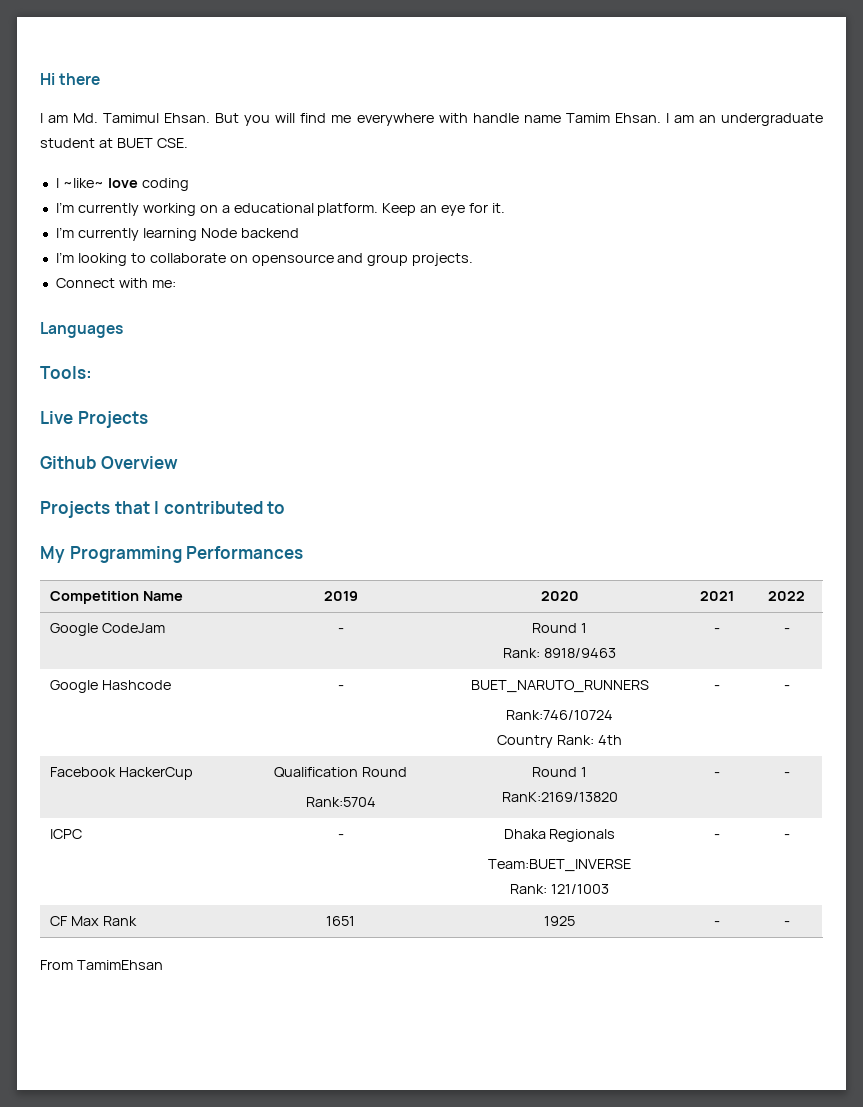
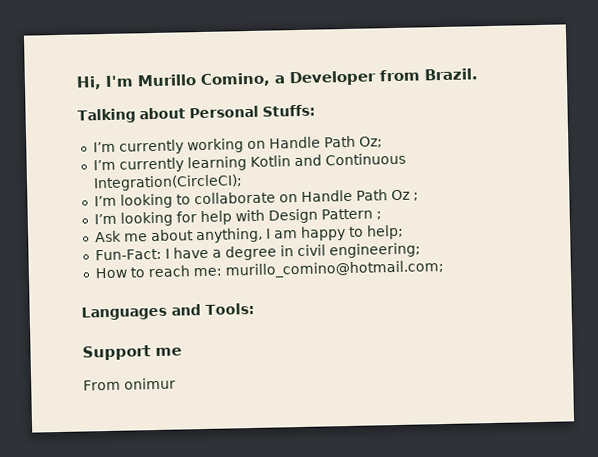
[40,73,101,85] [40,113,823,126] [40,138,188,148] [55,178,189,191] [55,202,506,216] Hi there // I am Md. Tamimul Ehsan. But you will find me everywhere with handle name Tamim Ehsan. I am an undergraduate student at BUET CSE. // I ~like~ love coding // I’m currently working on a educational platform. Keep an eye for it. -> [76,68,478,90] [77,104,316,124] [92,135,383,155] Hi, I'm Murillo Comino, a Developer from Brazil. // Talking about Personal Stuffs: // I’m currently working on Handle Path Oz;
[200,228,299,238] Node backend -> [249,152,406,168] [92,174,243,192] Kotlin and Continuous Integration(CircleCI);
[251,253,474,266] [55,278,148,288] opensource and group projects. // Connect with -> [300,189,419,202] [93,208,382,227] [94,224,404,244] [94,242,421,261] [94,265,190,279] Handle Path Oz ; // I’m looking for help with Design Pattern ; // Ask me about anything, I am happy to help; // Fun-Fact: I have a degree in civil engineering; // How to reach
(176, 284) none -> [224,260,444,279] murillo_comino@hotmail.com;
(123, 330) // -> [171,304,201,316] and
[40,411,148,428] [40,456,178,469] [40,501,286,518] [40,546,304,563] [49,591,183,604] [323,591,358,601] [540,591,579,601] [699,591,734,601] [768,591,805,601] [49,623,165,636] [337,628,344,633] [532,623,587,633] [503,648,616,658] [713,628,720,633] [783,628,790,633] [49,680,171,693] [337,685,344,690] [470,680,649,693] [506,710,613,720] [497,735,622,748] [713,685,720,690] [783,685,790,690] [49,767,193,780] [274,767,407,777] [305,797,376,807] [532,767,587,777] [501,792,618,802] [713,772,720,777] [783,772,790,777] [49,829,82,839] [337,834,344,839] [503,829,616,842] [488,859,631,872] [510,884,609,894] [713,834,720,839] [783,834,790,839] [49,916,137,926] [326,916,355,926] [544,916,575,926] [713,921,720,926] [783,921,790,926] Live Projects // Github Overview // Projects that I contributed to // My Programming Performances // Competition Name | 2019 | 2020 | 2021 | 2022 // Google CodeJam | - | Round 1 // Rank: 8918/9463 | - | - // Google Hashcode | - | BUET_NARUTO_RUNNERS // Rank:746/10724 // Country Rank: 4th | - | - // Facebook HackerCup | Qualification Round // Rank:5704 | Round 1 // RanK:2169/13820 | - | - // ICPC | - | Dhaka Regionals // Team:BUET_INVERSE // Rank: 121/1003 | - | - // CF Max Rank | 1651 | 1925 | - | - -> [82,345,182,361] Support me
[76,960,163,970] TamimEhsan -> [123,377,176,390] onimur

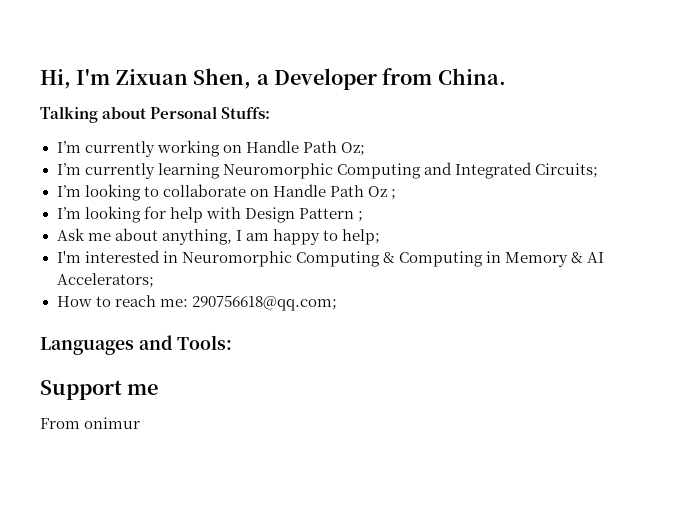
[137,72,271,88] Murillo Comino, -> [115,68,252,89] Zixuan Shen,
[424,68,478,81] Brazil. -> [437,68,506,85] China.
[249,152,406,168] [92,174,243,192] Kotlin and Continuous Integration(CircleCI); -> [222,162,598,179] Neuromorphic Computing and Integrated Circuits;
[94,242,421,261] Fun-Fact: I have a degree in civil engineering; -> [56,250,604,267] [56,273,154,288] I'm interested in Neuromorphic Computing & Computing in Memory & AI Accelerators;
[224,260,444,279] murillo_comino@hotmail.com; -> [191,295,337,311] 290756618@qq.com;

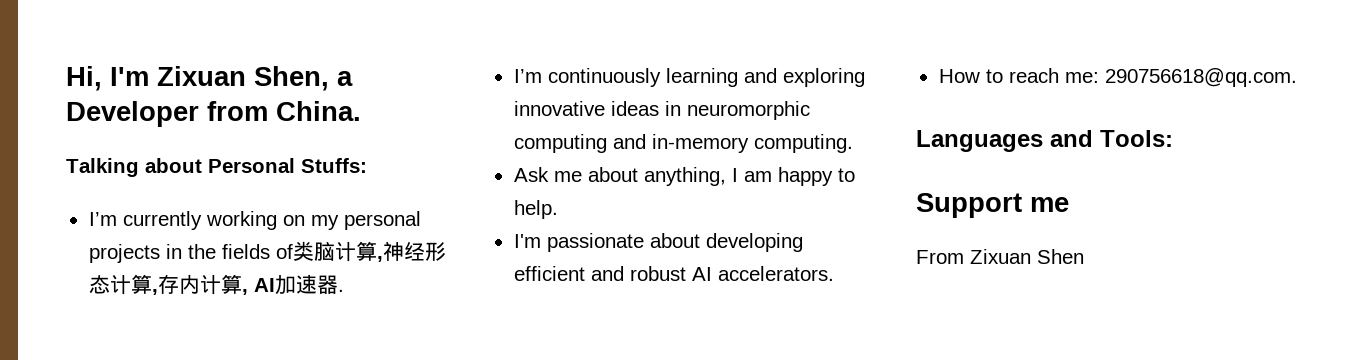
[245,140,365,156] [56,162,598,179] [56,184,396,201] [56,206,363,223] Handle Path Oz; // I’m currently learning Neuromorphic Computing and Integrated Circuits; // I’m looking to collaborate on Handle Path Oz ; // I’m looking for help with Design Pattern ; -> [310,211,421,230] [88,241,446,263] [88,274,344,295] [513,68,865,87] [513,101,810,120] [513,134,853,153] my personal projects in the fields of类脑计算,神经形态计算,存内计算, AI加速器. // I’m continuously learning and exploring innovative ideas in neuromorphic computing and in-memory computing.
[341,229,380,245] [56,250,604,267] [56,273,154,288] help; // I'm interested in Neuromorphic Computing & Computing in Memory & AI Accelerators; -> [513,200,558,219] [513,233,803,252] [513,266,834,281] help. // I'm passionate about developing efficient and robust AI accelerators.
[191,295,337,311] 290756618@qq.com; -> [1104,68,1297,87] 290756618@qq.com.
[84,417,141,429] onimur -> [970,249,1084,264] Zixuan Shen

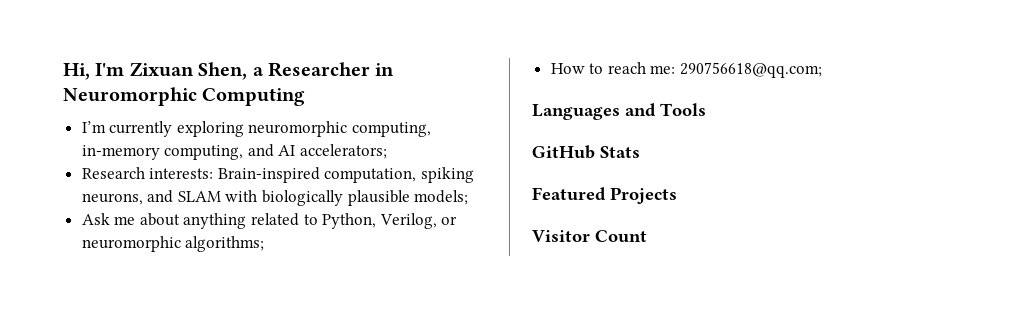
[66,101,361,127] [66,158,367,177] [88,211,421,230] [88,241,446,263] [88,274,344,295] [513,68,865,87] [513,101,810,120] [513,134,853,153] [513,167,855,186] [513,200,558,219] [513,233,803,252] [513,266,834,281] Developer from China. // Talking about Personal Stuffs: // I’m currently working on my personal projects in the fields of类脑计算,神经形态计算,存内计算, AI加速器. // I’m continuously learning and exploring innovative ideas in neuromorphic computing and in-memory computing. // Ask me about anything, I am happy to help. // I'm passionate about developing efficient and robust AI accelerators. -> [268,62,395,77] [63,87,306,106] [81,121,432,137] [81,144,388,160] [81,167,475,183] [81,190,469,206] [81,213,458,229] [81,236,265,252] Researcher in Neuromorphic Computing // I’m currently exploring neuromorphic computing, in-memory computing, and AI accelerators; // Research interests: Brain-inspired computation, spiking neurons, and SLAM with biologically plausible models; // Ask me about anything related to Python, Verilog, or neuromorphic algorithms;
[1104,68,1297,87] 290756618@qq.com. -> [680,62,823,78] 290756618@qq.com;
[1100,130,1173,147] [916,193,1069,218] [916,249,1084,264] Tools: // Support me // From Zixuan Shen -> [660,103,706,116] [532,145,640,159] [532,187,677,204] [532,230,647,243] Tools // GitHub Stats // Featured Projects // Visitor Count

